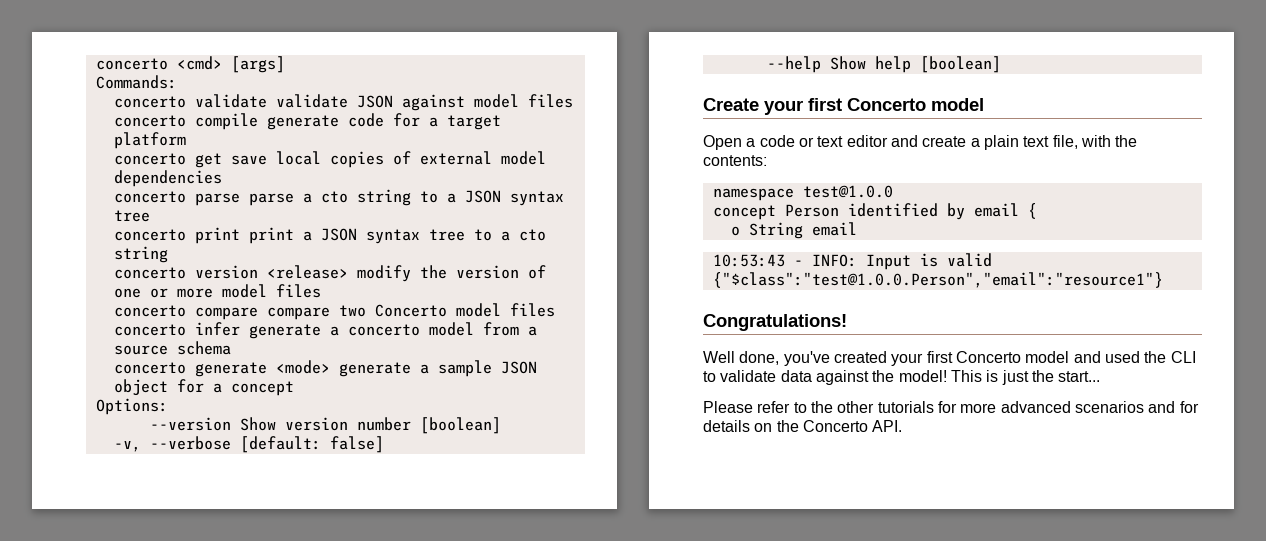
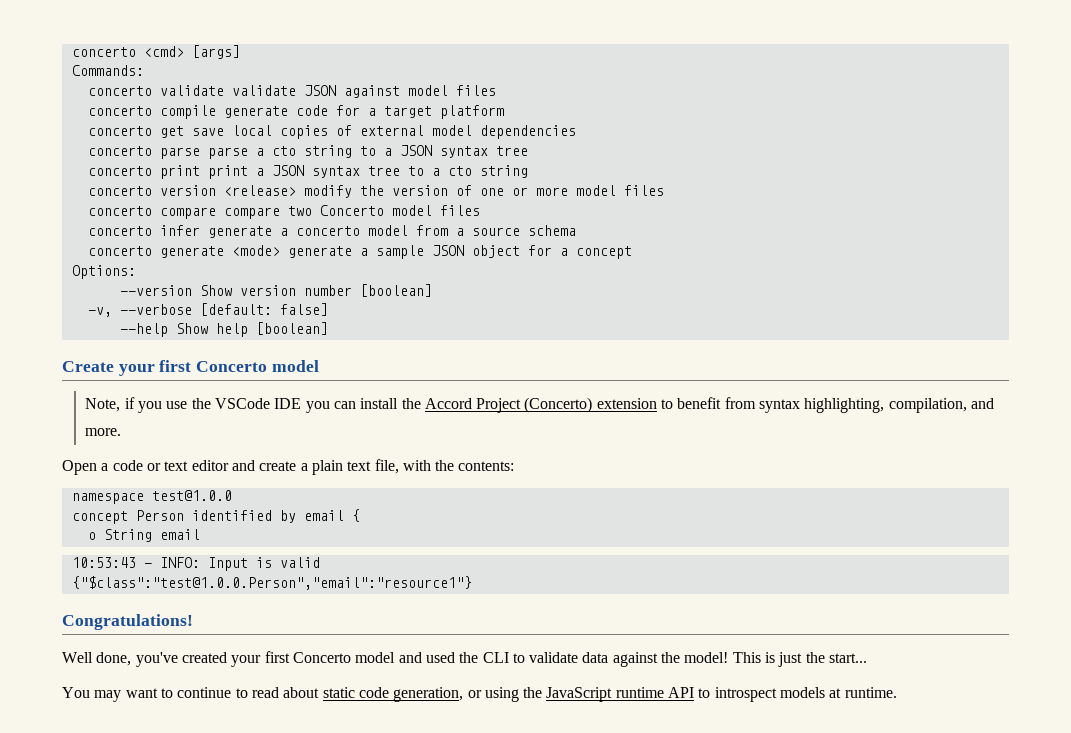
(984, 104) none -> [85,397,995,413] [85,428,122,436] // Note, if you use the VSCode IDE you can install the Accord Project (Concerto) extension to benefit from syntax highlighting, compilation, and more.
[703,401,1199,413] [703,420,903,432] Please refer to the other tutorials for more advanced scenarios and for details on the Concerto API. -> [62,687,897,702] You may want to continue to read about static code generation, or using the JavaScript runtime API to introspect models at runtime.

